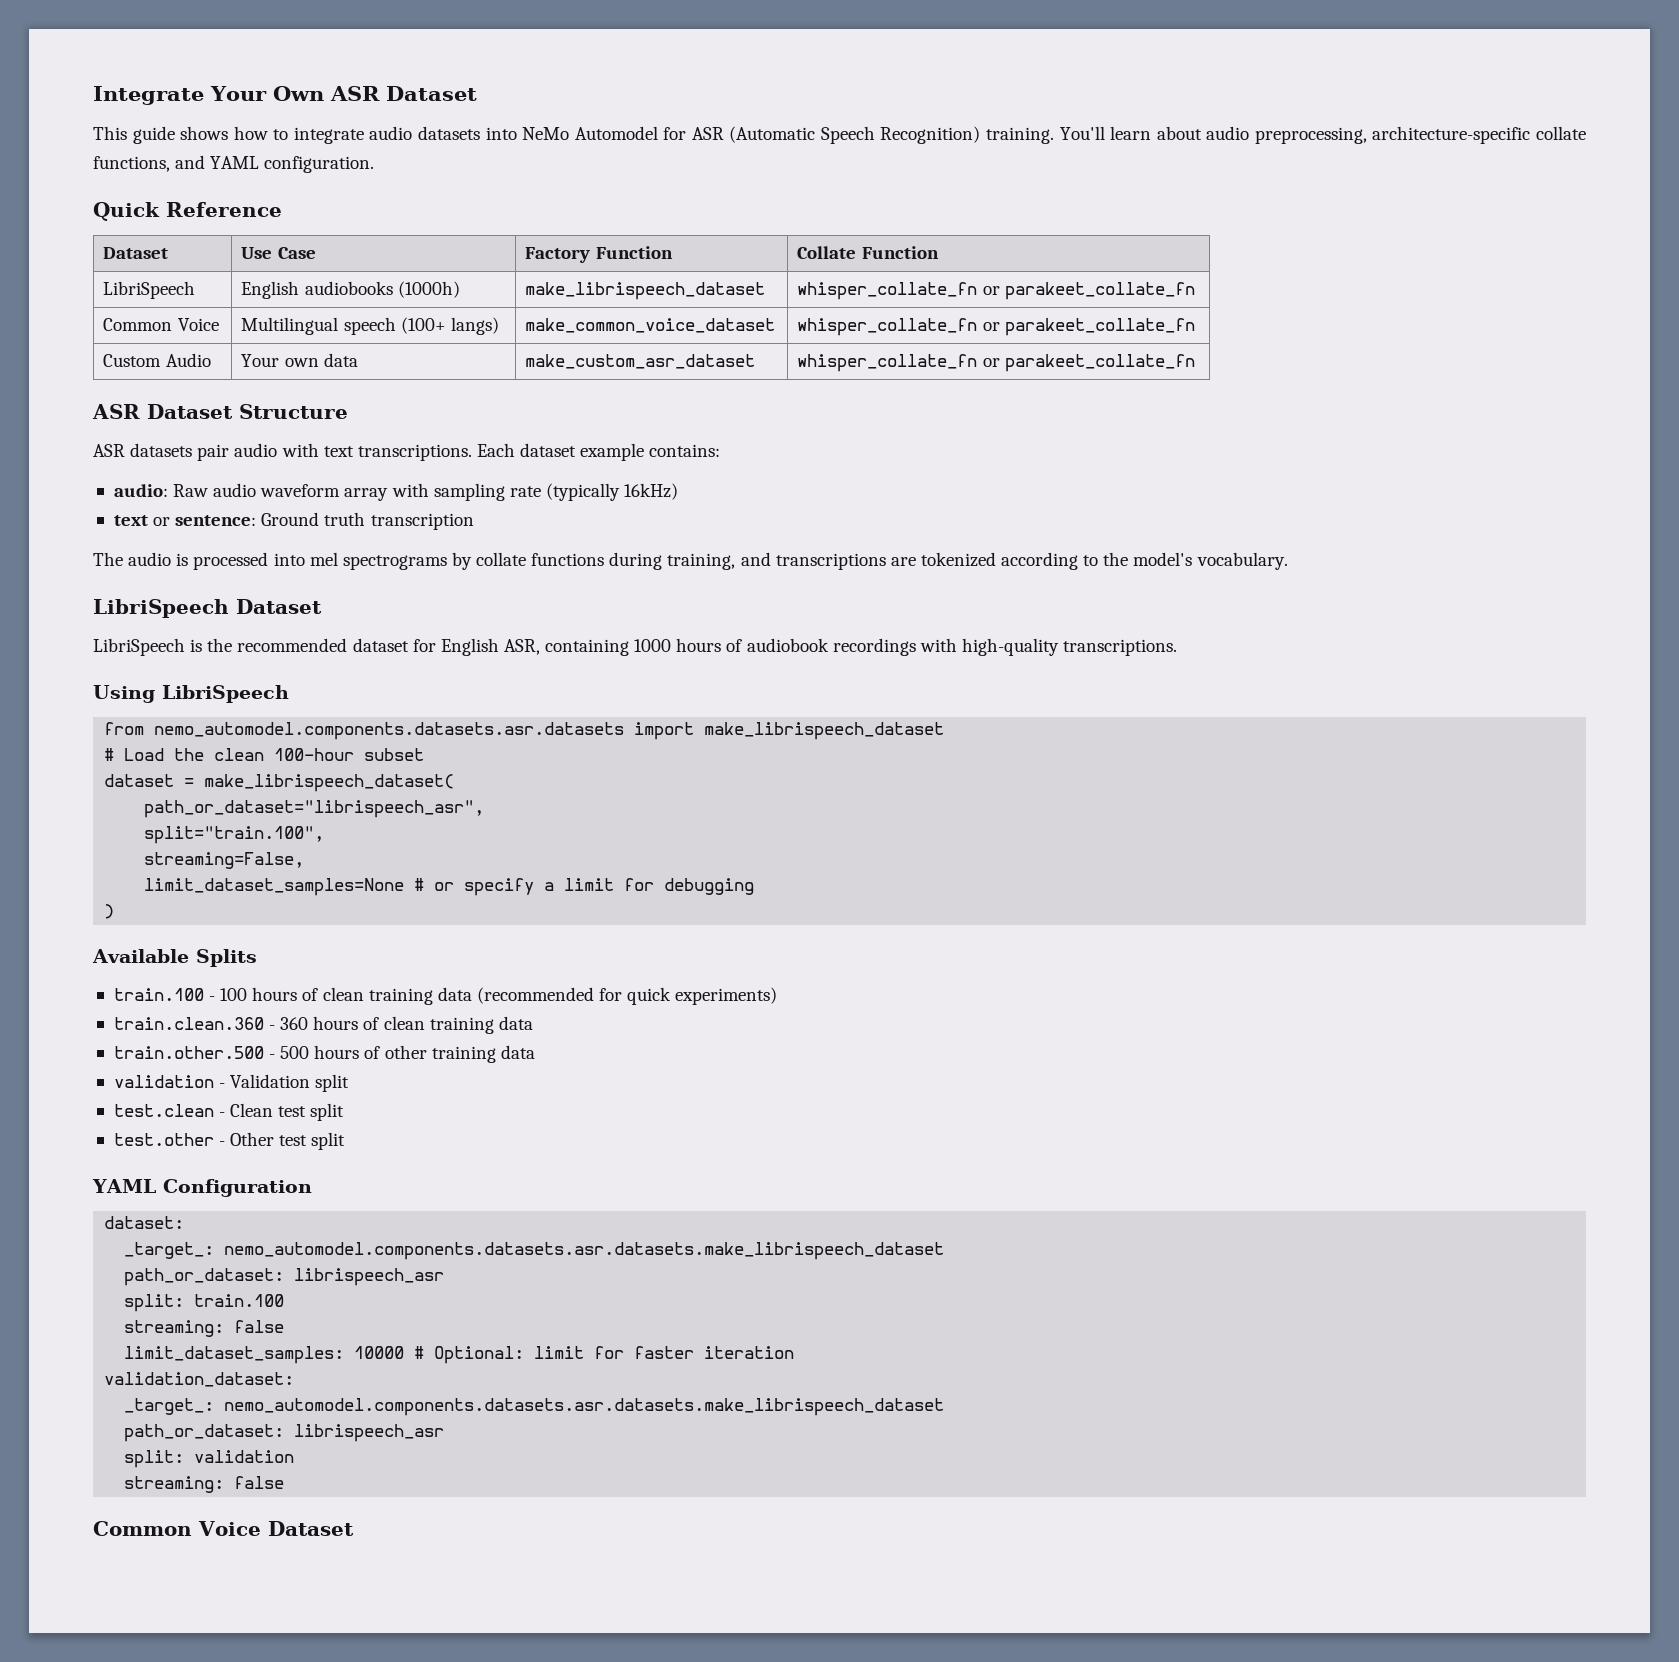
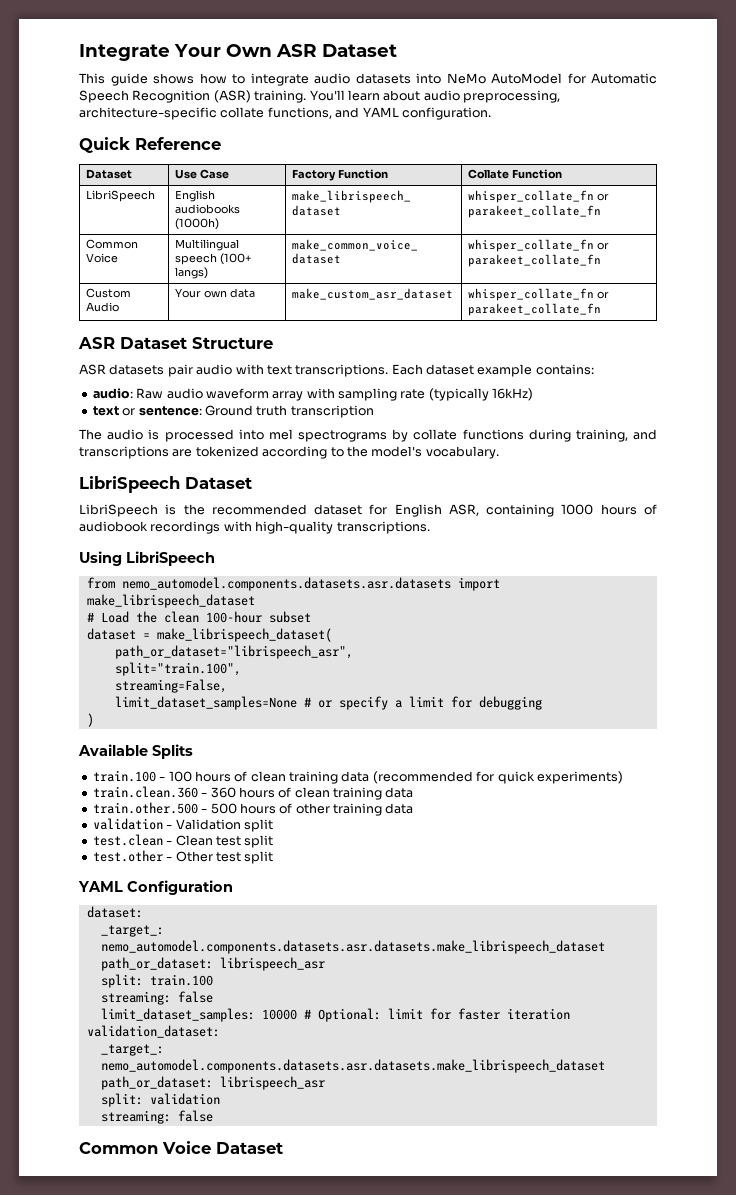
[574,126,981,144] Automodel for ASR (Automatic Speech Recognition) -> [491,73,657,84] [79,90,251,103] AutoModel for Automatic Speech Recognition (ASR)

